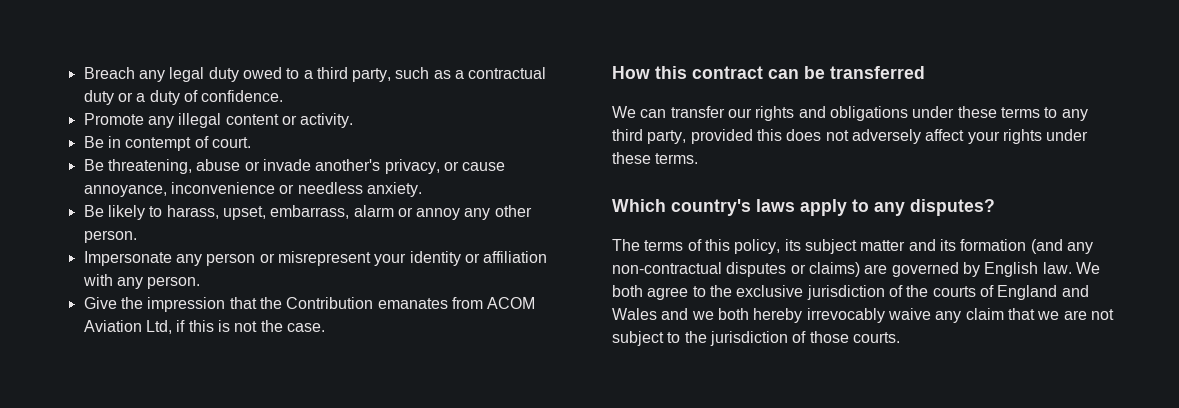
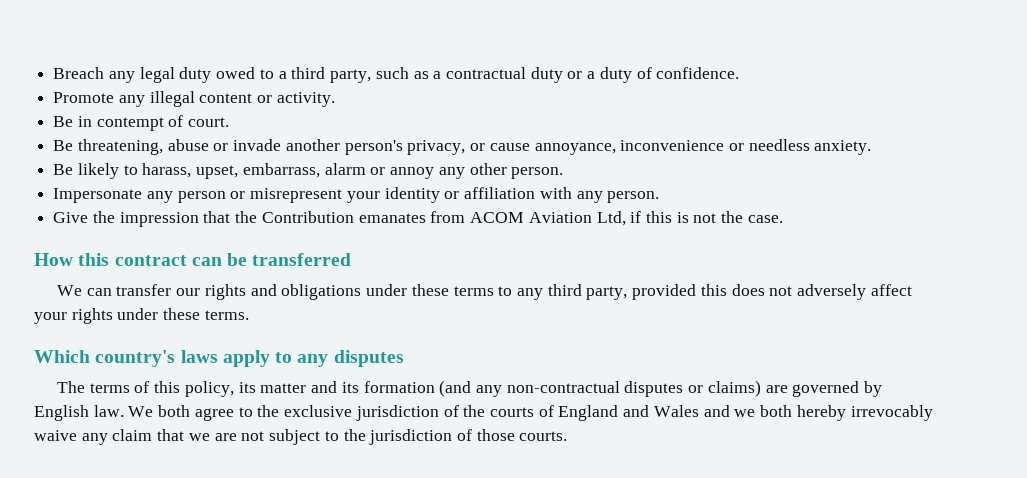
[315,159,381,171] another's -> [285,139,403,155] another person's
[910,199,995,216] disputes? -> [333,350,404,367] disputes
[804,239,857,254] subject -> (256, 387) none

